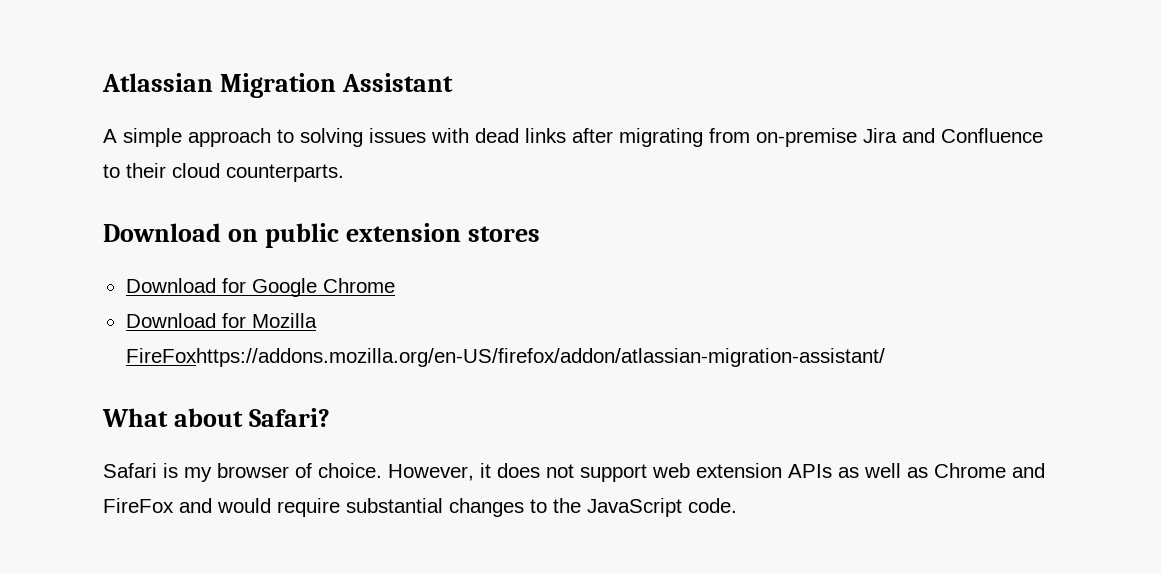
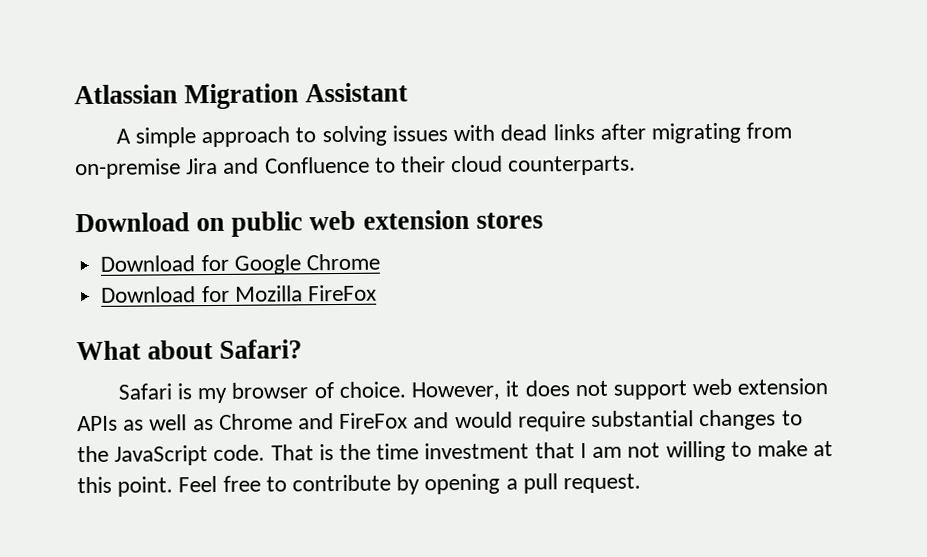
(340, 235) none -> [309,210,357,231] web
[125,348,885,367] FireFoxhttps://addons.mozilla.org/en-US/firefox/addon/atlassian-migration-assistant/ -> [307,284,377,302] FireFox
(737, 505) none -> [270,440,834,462] [77,473,642,497] That is the time investment that I am not willing to make at this point. Feel free to contribute by opening a pull request.

